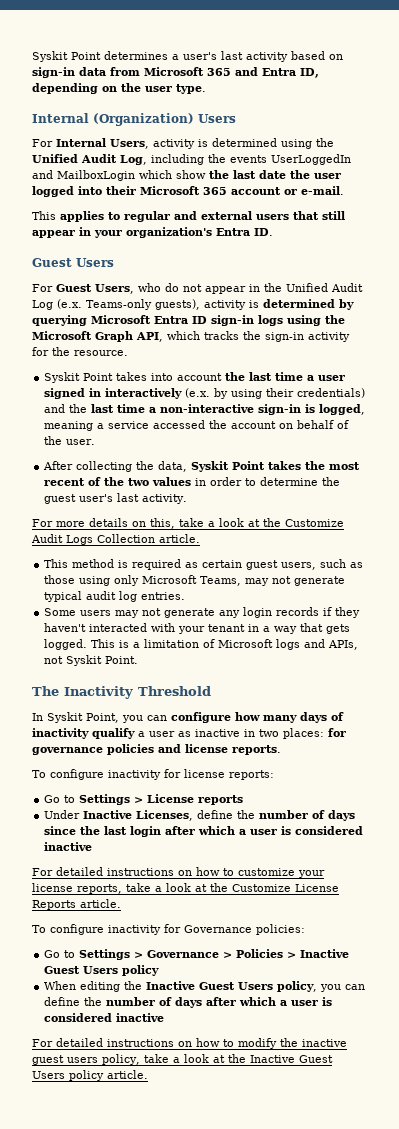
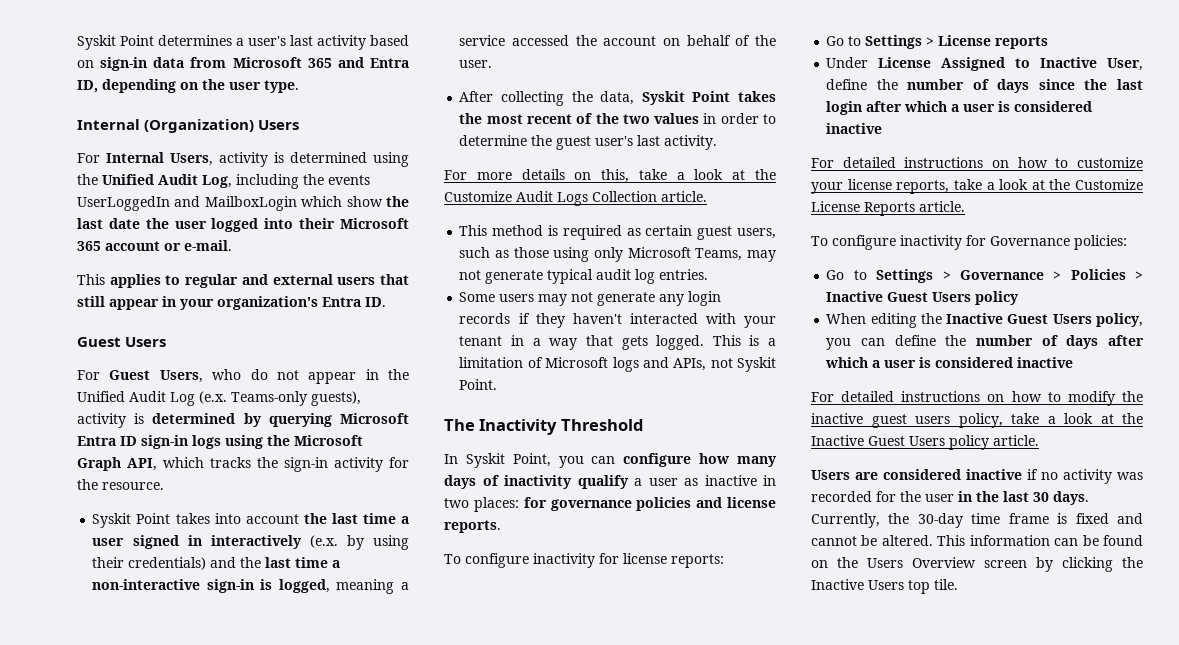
[83,810,194,821] Inactive Licenses, -> [878,57,1143,71] License Assigned to Inactive User,
(148, 1074) none -> [811,469,1143,484] [811,491,1089,505] [811,513,1143,528] [811,535,1143,546] [811,557,1143,572] [811,579,958,594] // Users are considered inactive if no activity was recorded for the user in the last 30 days. Currently, the 30-day time frame is fixed and cannot be altered. This information can be found on the Users Overview screen by clicking the Inactive Users top tile.

